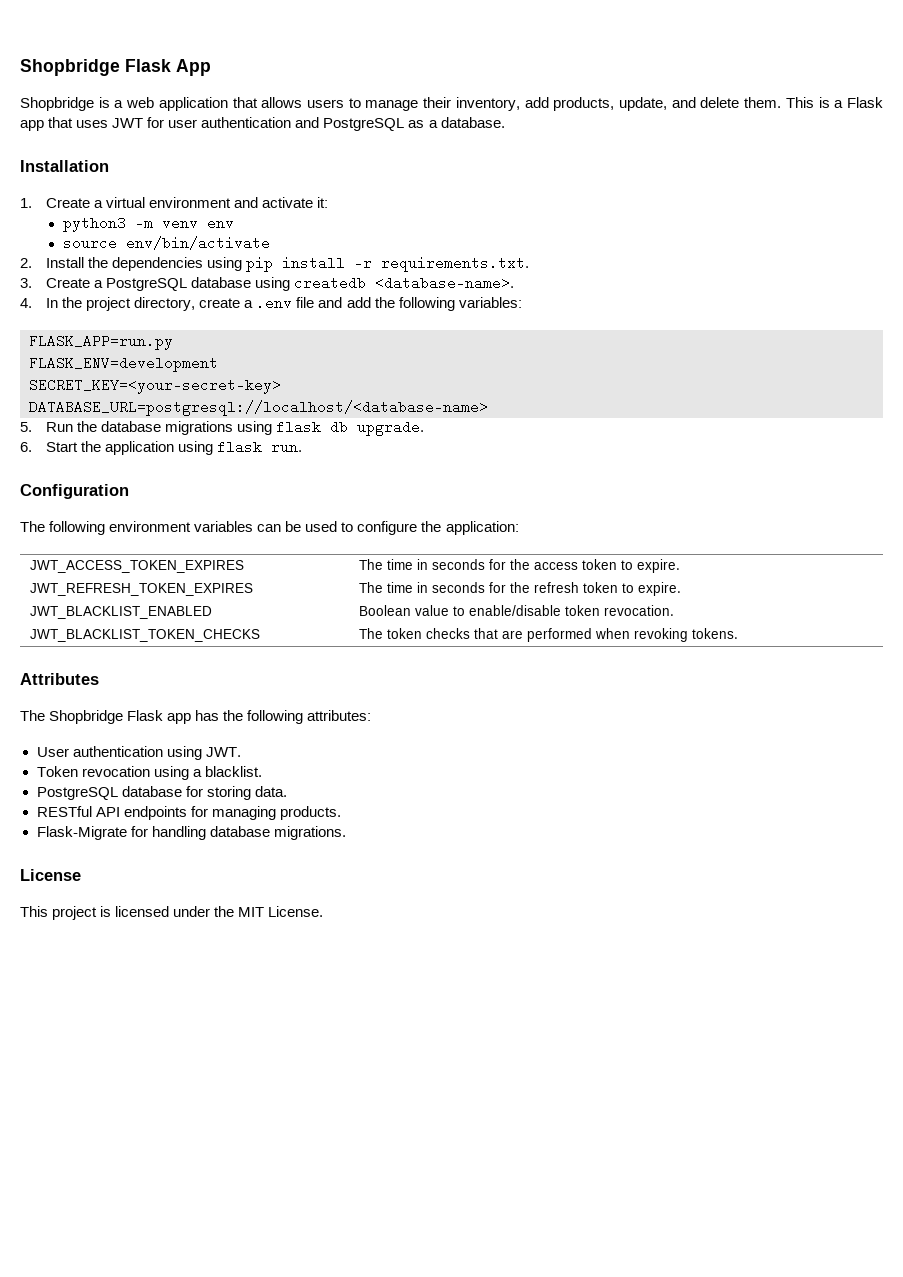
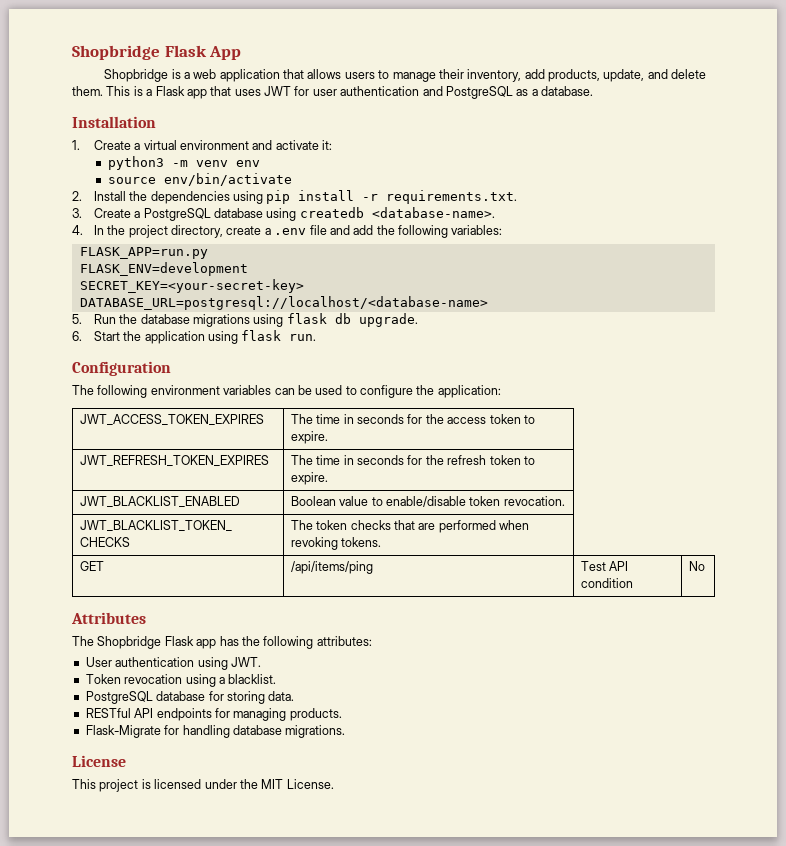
(738, 633) none -> [79,561,104,571] [290,561,373,574] [580,561,629,571] [580,578,633,588] [688,561,705,571] // GET | /api/items/ping | Test API condition | No

